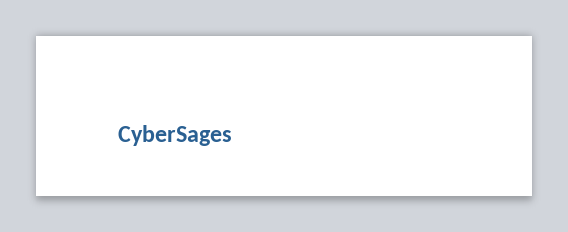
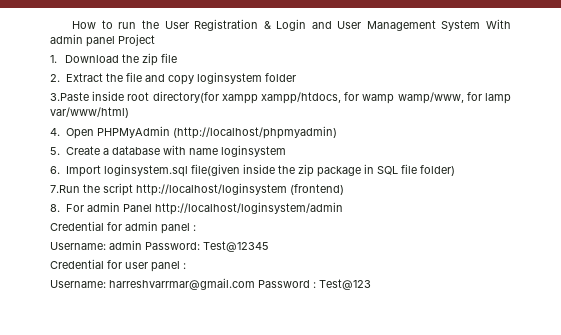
[118,125,232,146] CyberSages -> [72,19,511,31] [50,34,155,47] [50,53,177,66] [50,72,296,85] [50,91,511,104] [50,107,129,118] [50,126,337,139] [50,145,286,157] [50,164,455,177] [50,183,344,196] [50,202,343,215] [50,221,196,234] [50,240,269,252] [50,259,186,272] [50,278,371,290] How to run the User Registration & Login and User Management System With admin panel Project // 1. Download the zip file // 2. Extract the file and copy loginsystem folder // 3.Paste inside root directory(for xampp xampp/htdocs, for wamp wamp/www, for lamp var/www/html) // 4. Open PHPMyAdmin (http://localhost/phpmyadmin) // 5. Create a database with name loginsystem // 6. Import loginsystem.sql file(given inside the zip package in SQL file folder) // 7.Run the script http://localhost/loginsystem (frontend) // 8. For admin Panel http://localhost/loginsystem/admin // Credential for admin panel : // Username: admin Password: Test@12345 // Credential for user panel : // Username: harreshvarrmar@gmail.com Password : Test@123

